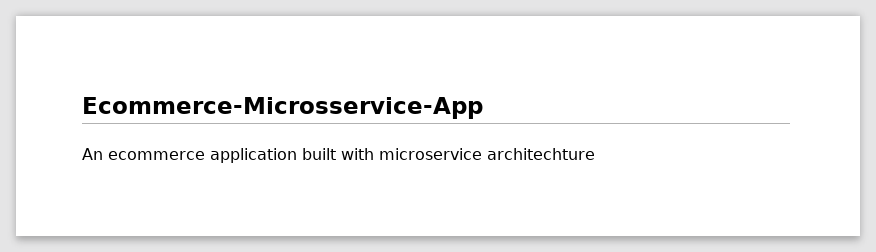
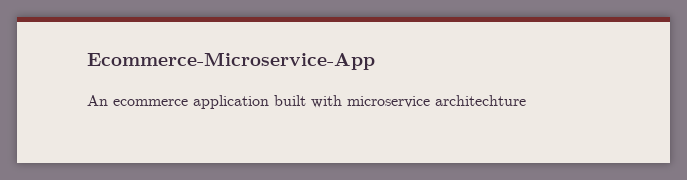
[82,97,483,119] Ecommerce-Microsservice-App -> [87,52,375,70] Ecommerce-Microservice-App

